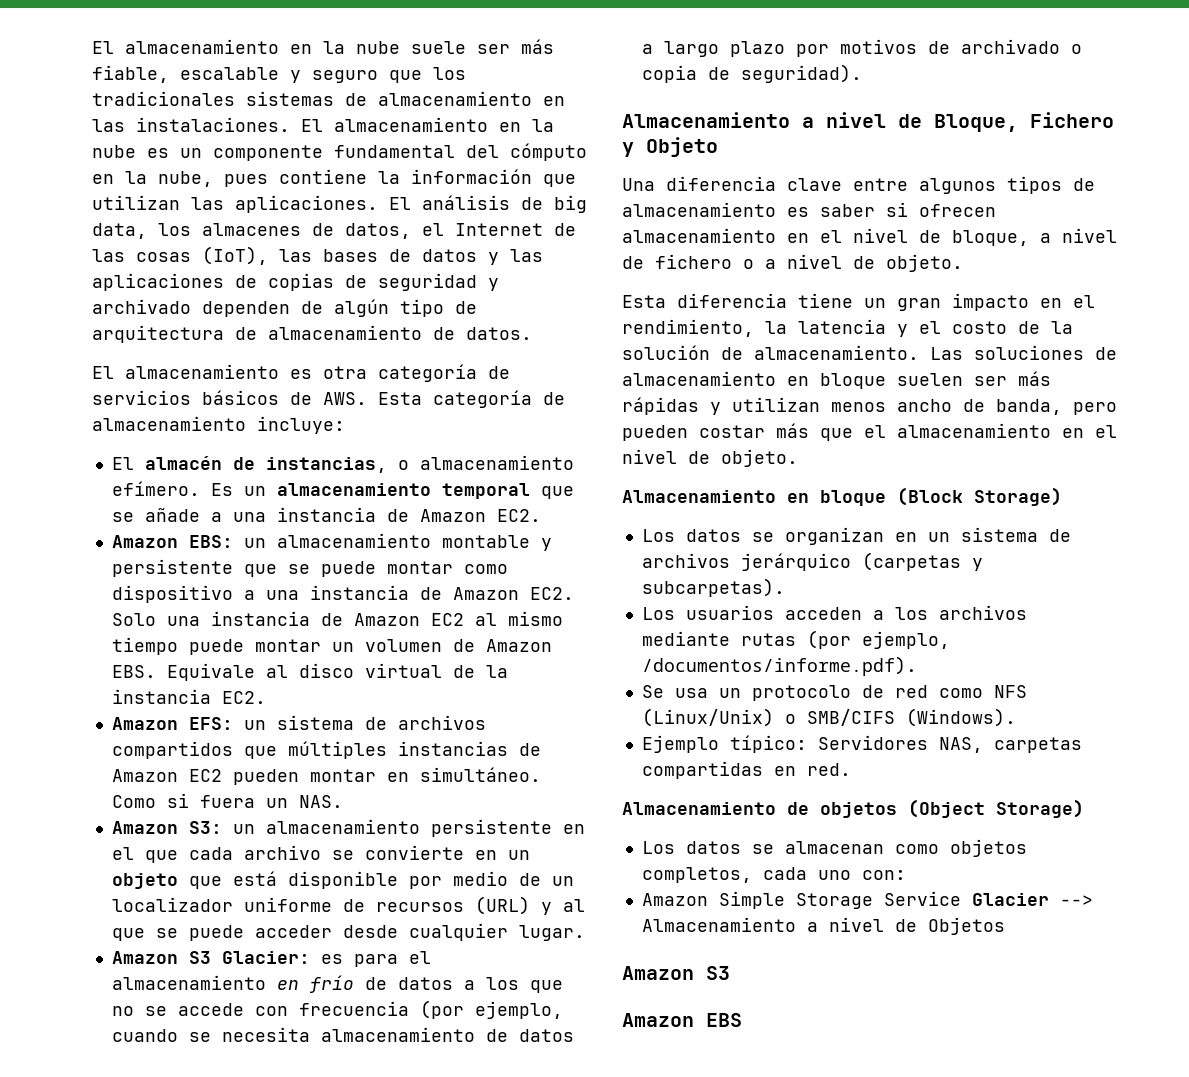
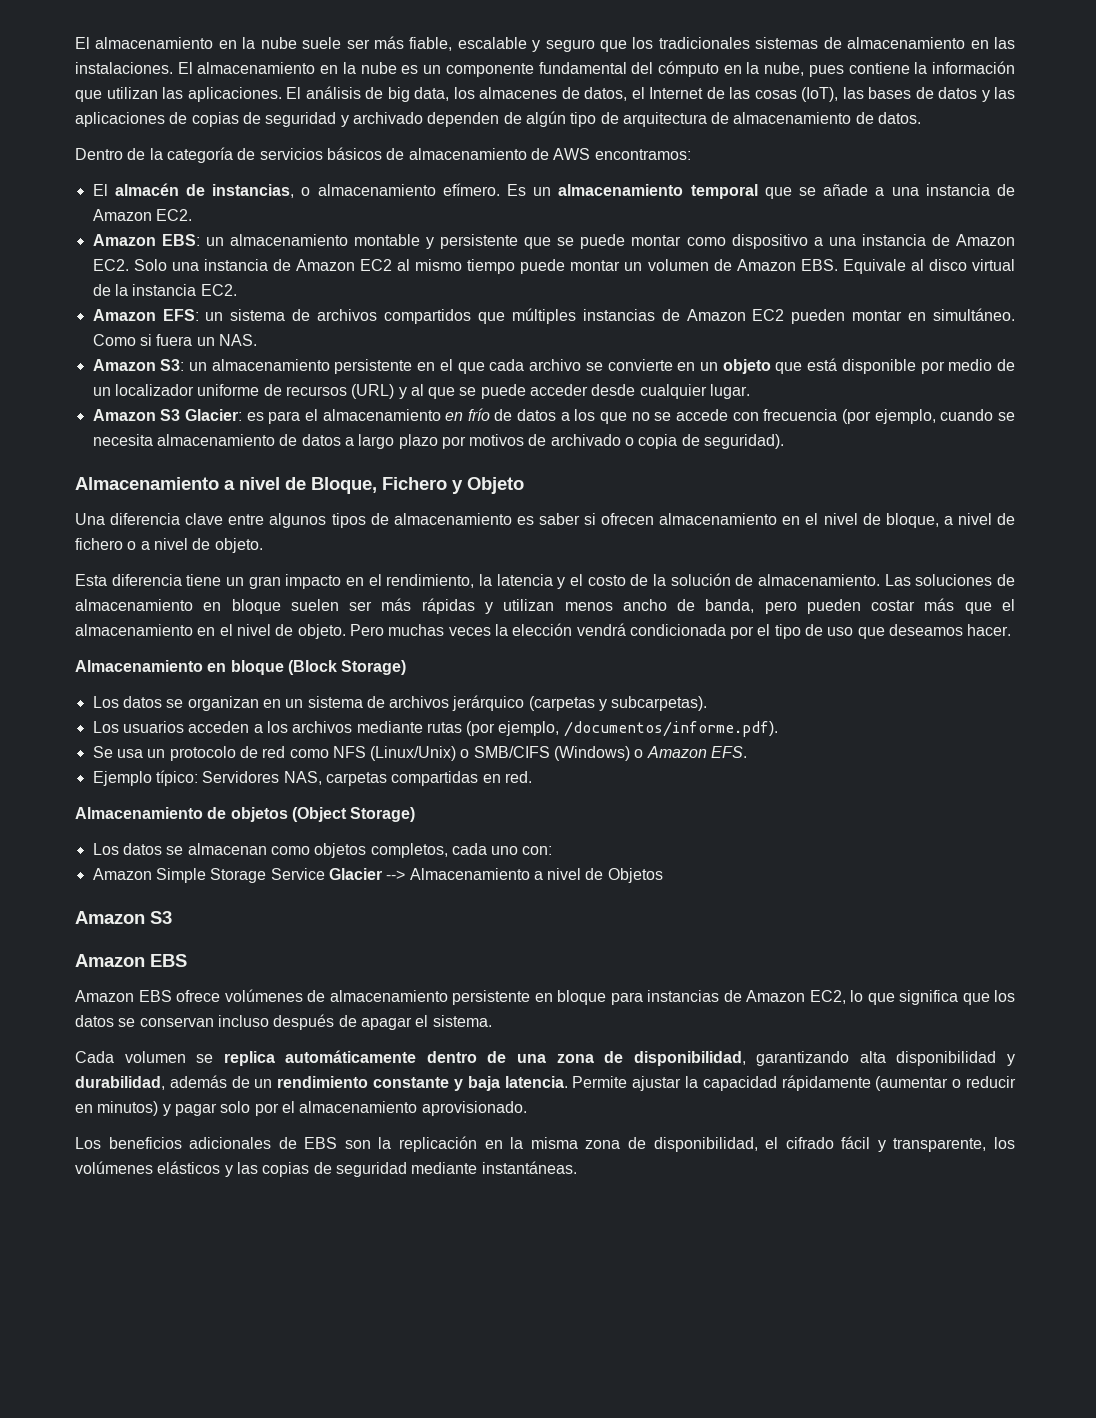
[92,364,367,379] El almacenamiento es otra -> [75,148,163,160] Dentro de la
[323,390,565,408] [92,416,345,434] AWS. Esta categoría de almacenamiento incluye: -> [408,148,691,160] almacenamiento de AWS encontramos:
(798, 458) none -> [349,623,1012,639] Pero muchas veces la elección vendrá condicionada por el tipo de uso que deseamos hacer.
[905,708,1016,727] (Windows). -> [554,746,748,761] (Windows) o Amazon EFS.
(742, 1020) none -> [75,989,1015,1005] [75,1014,492,1030] [75,1050,1015,1066] [75,1075,1016,1091] [75,1101,527,1116] [75,1136,1015,1152] [75,1161,577,1177] // Amazon EBS ofrece volúmenes de almacenamiento persistente en bloque para instancias de Amazon EC2, lo que significa que los datos se conservan incluso después de apagar el sistema. // Cada volumen se replica automáticamente dentro de una zona de disponibilidad, garantizando alta disponibilidad y durabilidad, además de un rendimiento constante y baja latencia. Permite ajustar la capacidad rápidamente (aumentar o reducir en minutos) y pagar solo por el almacenamiento aprovisionado. // Los beneficios adicionales de EBS son la replicación en la misma zona de disponibilidad, el cifrado fácil y transparente, los volúmenes elásticos y las copias de seguridad mediante instantáneas.

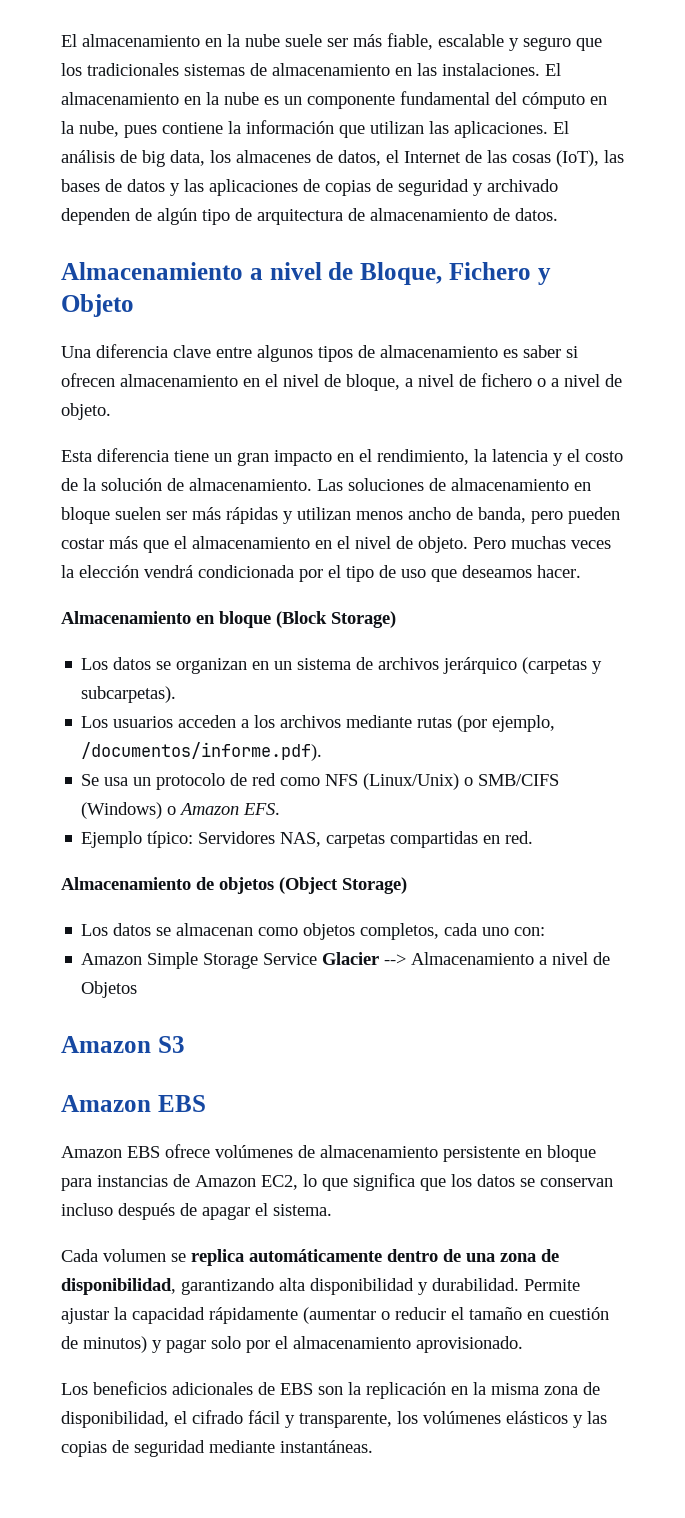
[75,147,691,163] [92,183,1016,199] [92,209,192,221] [92,234,1016,249] [92,259,1016,274] [92,284,237,296] [92,308,1015,324] [92,334,257,346] [92,358,1016,374] [92,384,751,399] [92,408,1015,424] [92,434,785,449] // Dentro de la categoría de servicios básicos de almacenamiento de AWS encontramos: // El almacén de instancias, o almacenamiento efímero. Es un almacenamiento temporal que se añade a una instancia de Amazon EC2. // Amazon EBS: un almacenamiento montable y persistente que se puede montar como dispositivo a una instancia de Amazon EC2. Solo una instancia de Amazon EC2 al mismo tiempo puede montar un volumen de Amazon EBS. Equivale al disco virtual de la instancia EC2. // Amazon EFS: un sistema de archivos compartidos que múltiples instancias de Amazon EC2 pueden montar en simultáneo. Como si fuera un NAS. // Amazon S3: un almacenamiento persistente en el que cada archivo se convierte en un objeto que está disponible por medio de un localizador uniforme de recursos (URL) y al que se puede acceder desde cualquier lugar. // Amazon S3 Glacier: es para el almacenamiento en frío de datos a los que no se accede con frecuencia (por ejemplo, cuando se necesita almacenamiento de datos a largo plazo por motivos de archivado o copia de seguridad). -> (558, 214) none
[75,1075,568,1091] durabilidad, además de un rendimiento constante y baja latencia. -> [432,1278,519,1291] durabilidad.
[75,1104,93,1113] en -> [451,1307,609,1320] [61,1336,78,1349] el tamaño en cuestión de

